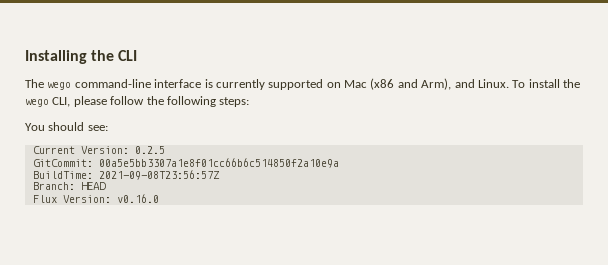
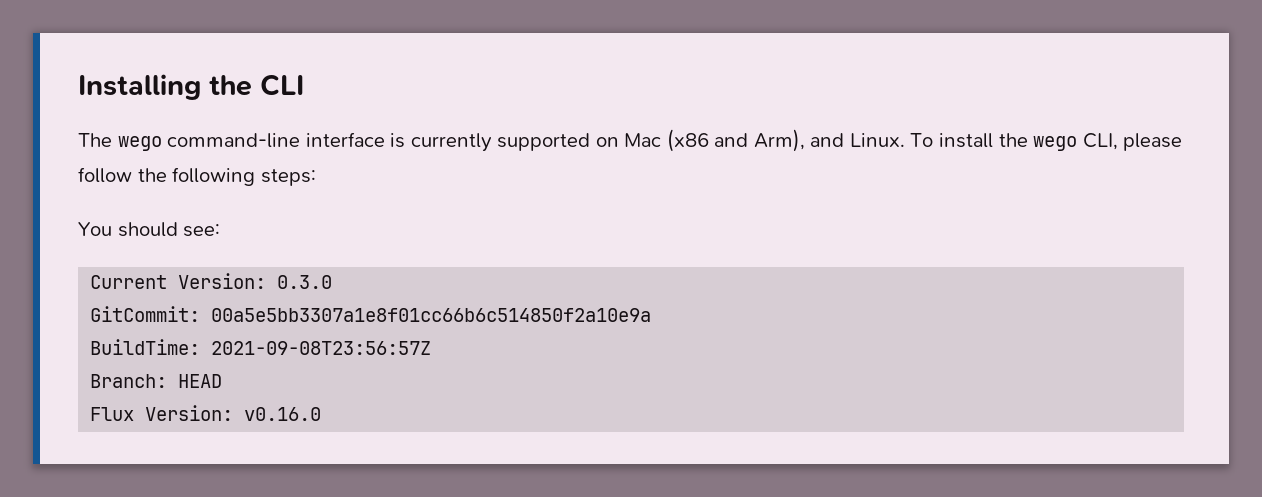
[134,146,165,154] 0.2.5 -> [277,275,333,289] 0.3.0

